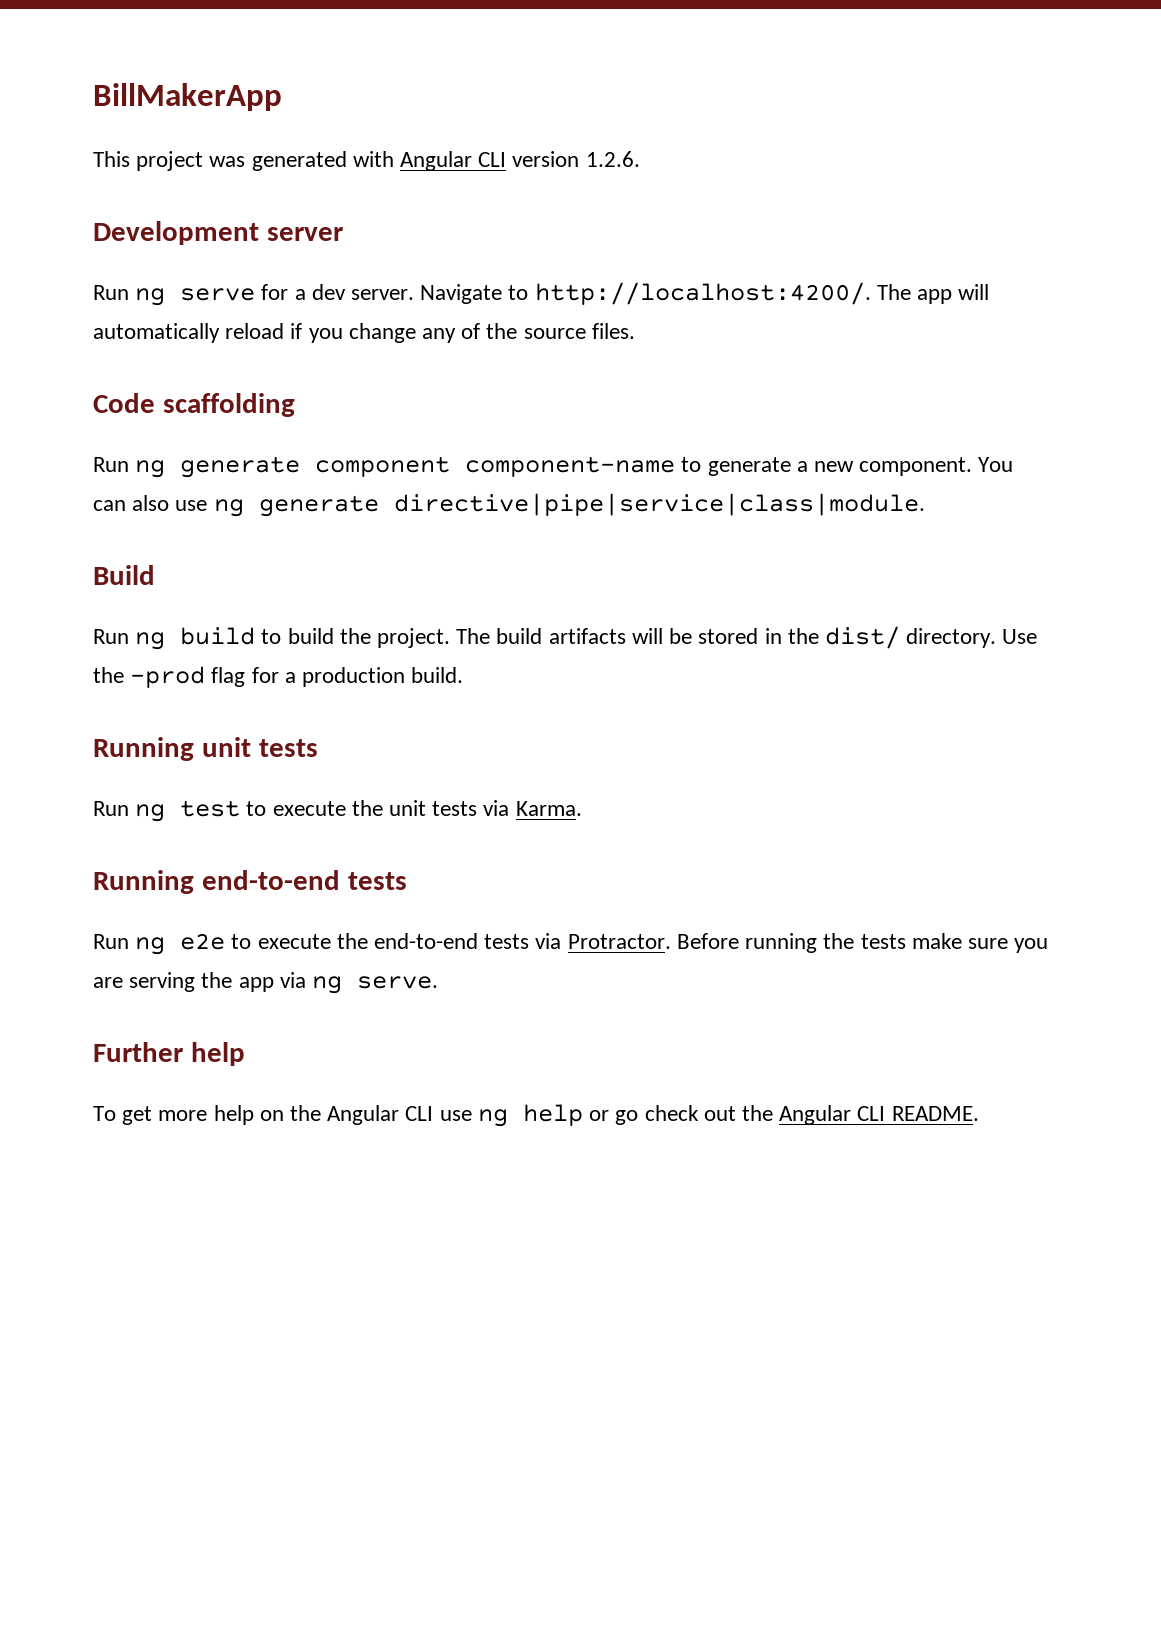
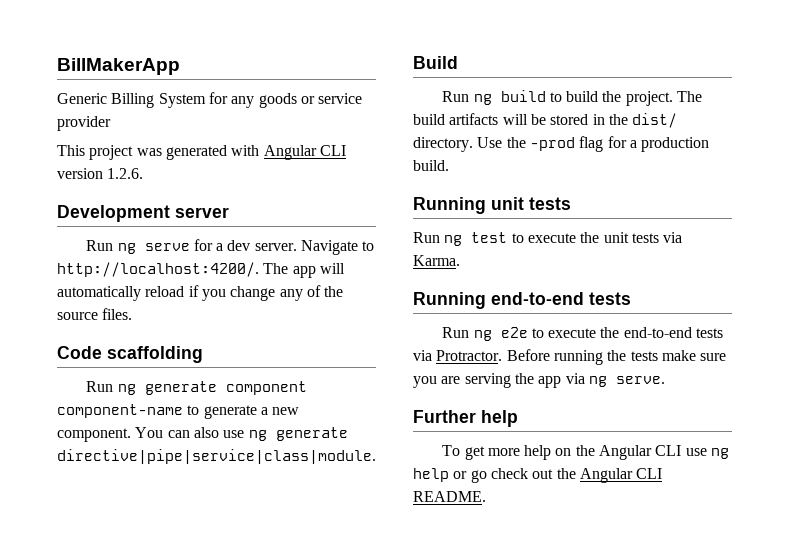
(282, 97) none -> [57,92,363,108] [57,116,111,131] // Generic Billing System for any goods or service provider

